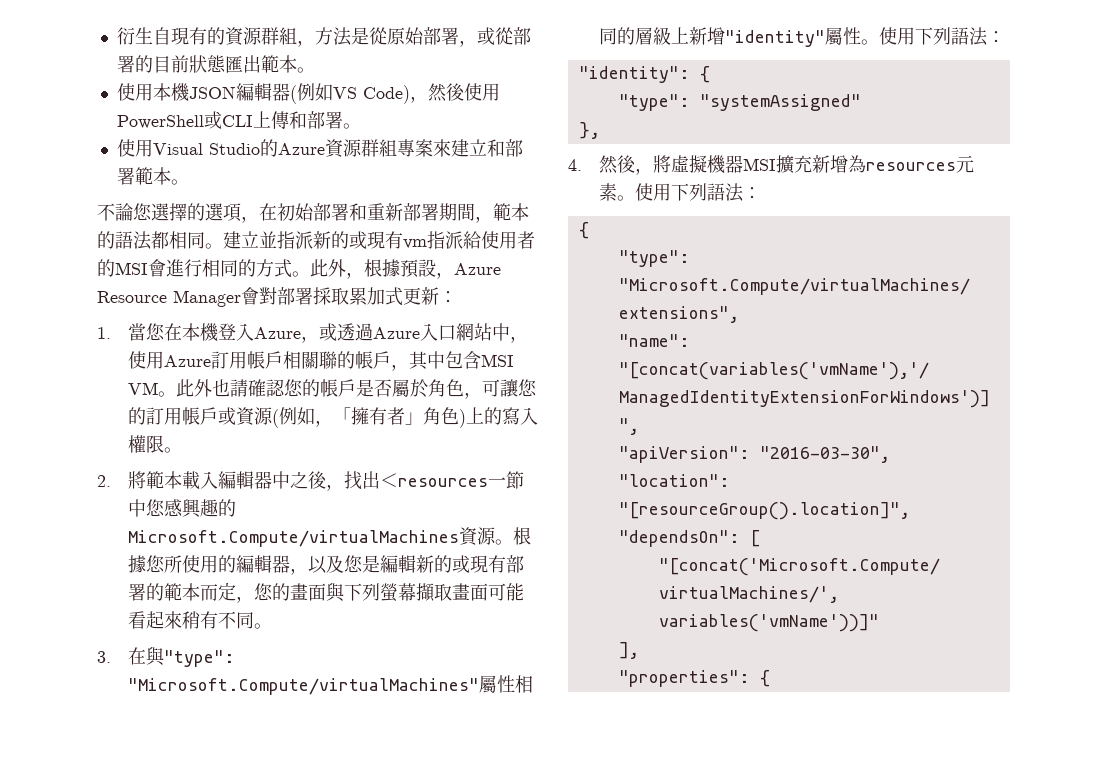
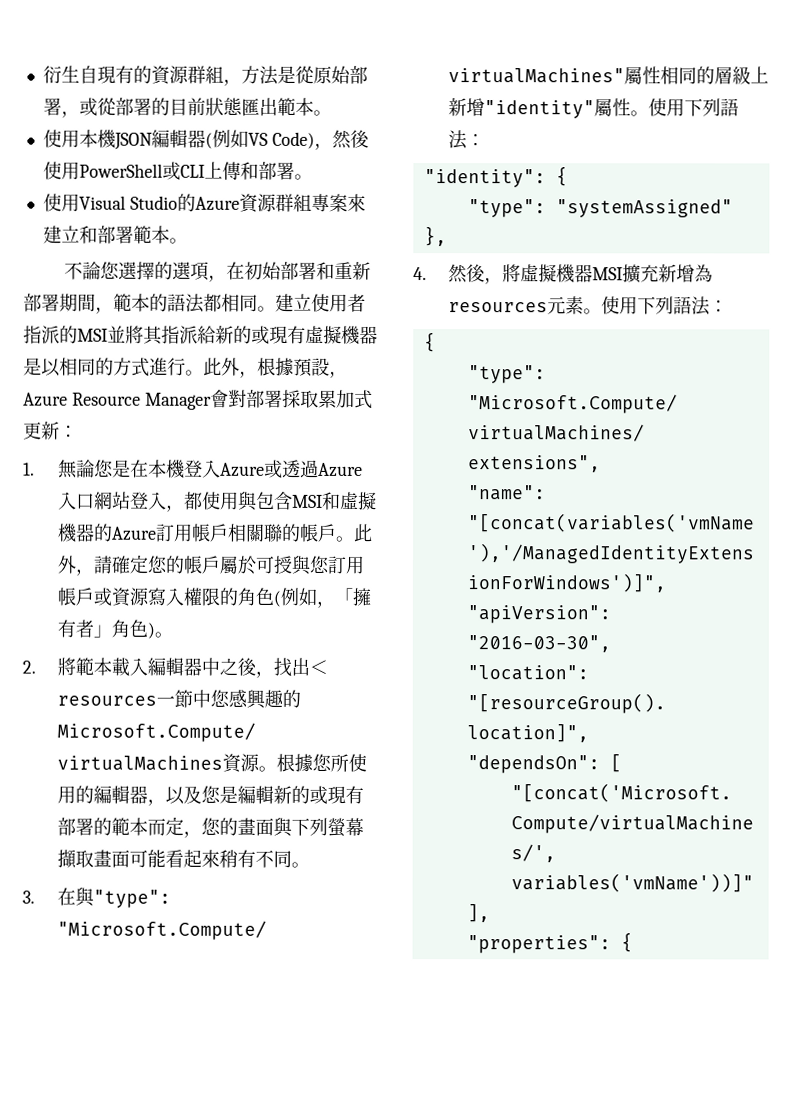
[259,231,535,249] [97,259,202,277] 並指派新的或現有vm指派給使用者的MSI會進行 -> [311,293,366,312] [23,325,378,345] [23,357,61,377] 使用者指派的MSI並將其指派給新的或現有虛擬機器是以
(292, 268) none -> [149,357,186,376] 進行
[128,323,166,341] 當您 -> [57,459,131,479] 無論您是
[301,336,320,343] ， -> (265, 469) none
[492,323,529,343] [128,351,165,369] 中，使用 -> [129,490,377,512] [57,523,113,543] 登入，都使用與包含MSI和虛擬機器的
[391,351,515,371] [128,379,538,399] [128,407,274,426] ，其中包含MSI VM。此外也請確認您的帳戶是否屬於角色，可讓您的訂用帳戶或資源 -> [335,523,373,542] [56,554,365,576] [56,587,274,607] 。此外，請確定您的帳戶屬於可授與您訂用帳戶或資源寫入權限的角色
[466,407,539,425] [128,435,165,453] 上的寫入權限 -> (155, 630) none

